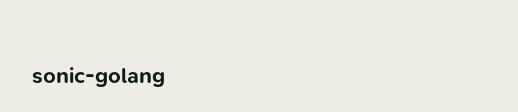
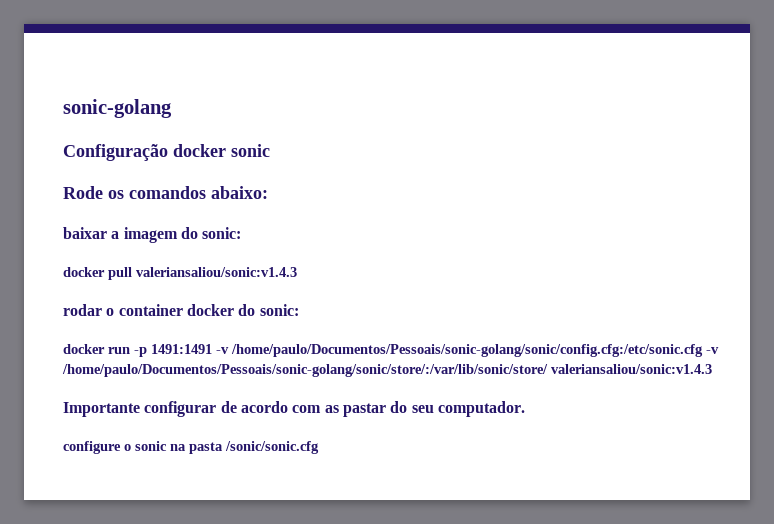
(165, 77) none -> [63,144,270,161] [63,186,268,199] [63,227,242,243] [63,267,297,280] [63,304,299,316] [63,344,719,357] [62,364,712,377] [63,401,525,417] [63,441,319,454] // Configuração docker sonic // Rode os comandos abaixo: // baixar a imagem do sonic: // docker pull valeriansaliou/sonic:v1.4.3 // rodar o container docker do sonic: // docker run -p 1491:1491 -v /home/paulo/Documentos/Pessoais/sonic-golang/sonic/config.cfg:/etc/sonic.cfg -v /home/paulo/Documentos/Pessoais/sonic-golang/sonic/store/:/var/lib/sonic/store/ valeriansaliou/sonic:v1.4.3 // Importante configurar de acordo com as pastar do seu computador. // configure o sonic na pasta /sonic/sonic.cfg

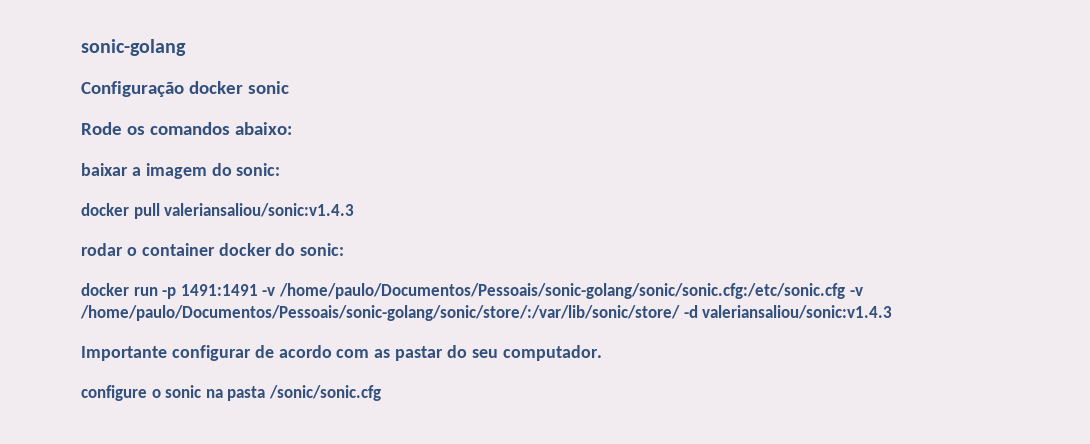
[231,344,703,357] /home/paulo/Documentos/Pessoais/sonic-golang/sonic/config.cfg:/etc/sonic.cfg -> [278,283,845,299] /home/paulo/Documentos/Pessoais/sonic-golang/sonic/sonic.cfg:/etc/sonic.cfg
(548, 370) none -> [683,305,698,318] -d

